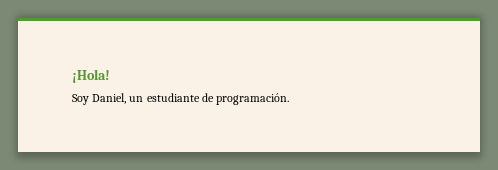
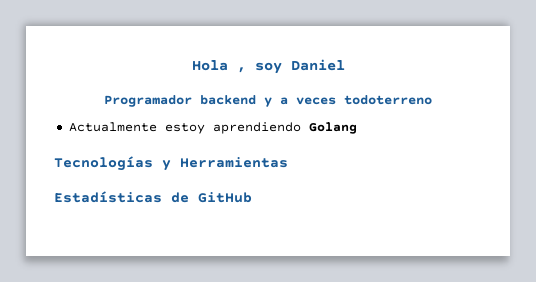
[72,69,110,83] [72,93,290,105] ¡Hola! // Soy Daniel, un estudiante de programación. -> [191,59,345,74] [104,95,432,107] [68,122,357,134] [54,156,288,171] [54,191,252,203] Hola , soy Daniel // Programador backend y a veces todoterreno // Actualmente estoy aprendiendo Golang // Tecnologías y Herramientas // Estadísticas de GitHub

